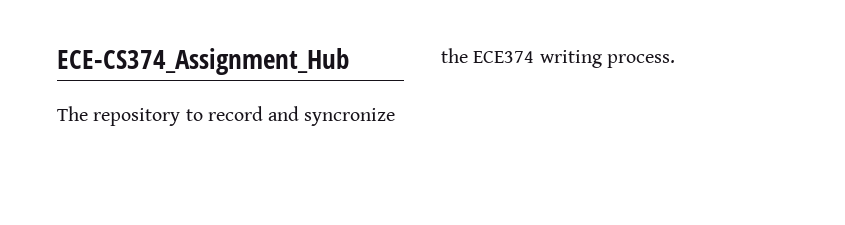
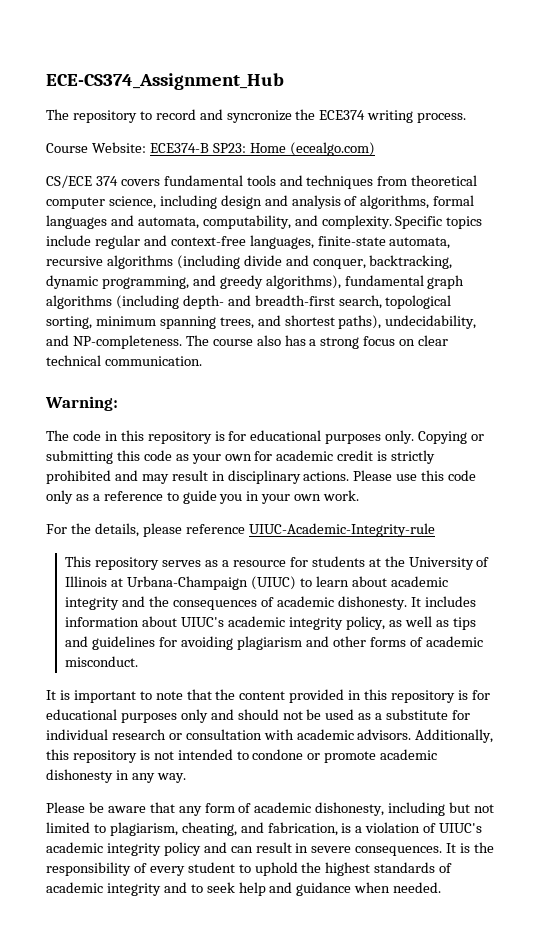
(675, 61) none -> [46,142,375,156] [46,175,478,189] [46,195,475,209] [46,215,483,229] [46,235,451,249] [46,255,453,269] [46,275,465,289] [46,295,452,309] [46,315,477,329] [46,335,449,349] [46,355,202,366] [45,396,118,411] [46,430,485,444] [46,450,436,464] [46,470,477,484] [46,490,360,504] [46,523,435,537] [65,556,490,570] [65,576,448,590] [65,596,476,610] [65,616,476,630] [65,636,483,650] [65,656,139,667] [46,689,490,703] [46,709,471,723] [46,729,494,743] [46,749,438,763] [46,769,186,783] [46,802,495,816] [46,822,483,836] [46,842,495,856] [46,862,453,876] [46,882,442,896] // Course Website: ECE374-B SP23: Home (ecealgo.com) // CS/ECE 374 covers fundamental tools and techniques from theoretical computer science, including design and analysis of algorithms, formal languages and automata, computability, and complexity. Specific topics include regular and context-free languages, finite-state automata, recursive algorithms (including divide and conquer, backtracking, dynamic programming, and greedy algorithms), fundamental graph algorithms (including depth- and breadth-first search, topological sorting, minimum spanning trees, and shortest paths), undecidability, and NP-completeness. The course also has a strong focus on clear technical communication. // Warning: // The code in this repository is for educational purposes only. Copying or submitting this code as your own for academic credit is strictly prohibited and may result in disciplinary actions. Please use this code only as a reference to guide you in your own work. // For the details, please reference UIUC-Academic-Integrity-rule // This repository serves as a resource for students at the University of Illinois at Urbana-Champaign (UIUC) to learn about academic integrity and the consequences of academic dishonesty. It includes information about UIUC's academic integrity policy, as well as tips and guidelines for avoiding plagiarism and other forms of academic misconduct. // It is important to note that the content provided in this repository is for educational purposes only and should not be used as a substitute for individual research or consultation with academic advisors. Additionally, this repository is not intended to condone or promote academic dishonesty in any way. // Please be aware that any form of academic dishonesty, including but not limited to plagiarism, cheating, and fabrication, is a violation of UIUC's academic integrity policy and can result in severe consequences. It is the responsibility of every student to uphold the highest standards of academic integrity and to seek help and guidance when needed.

